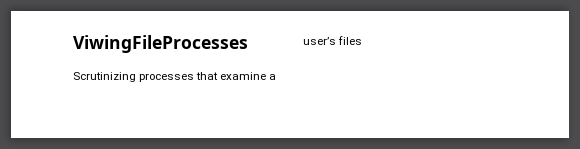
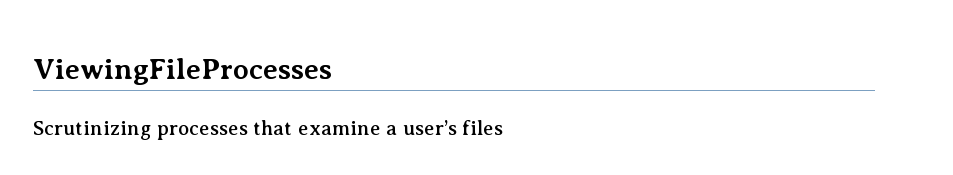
[73,35,248,53] ViwingFileProcesses -> [33,58,332,85] ViewingFileProcesses

